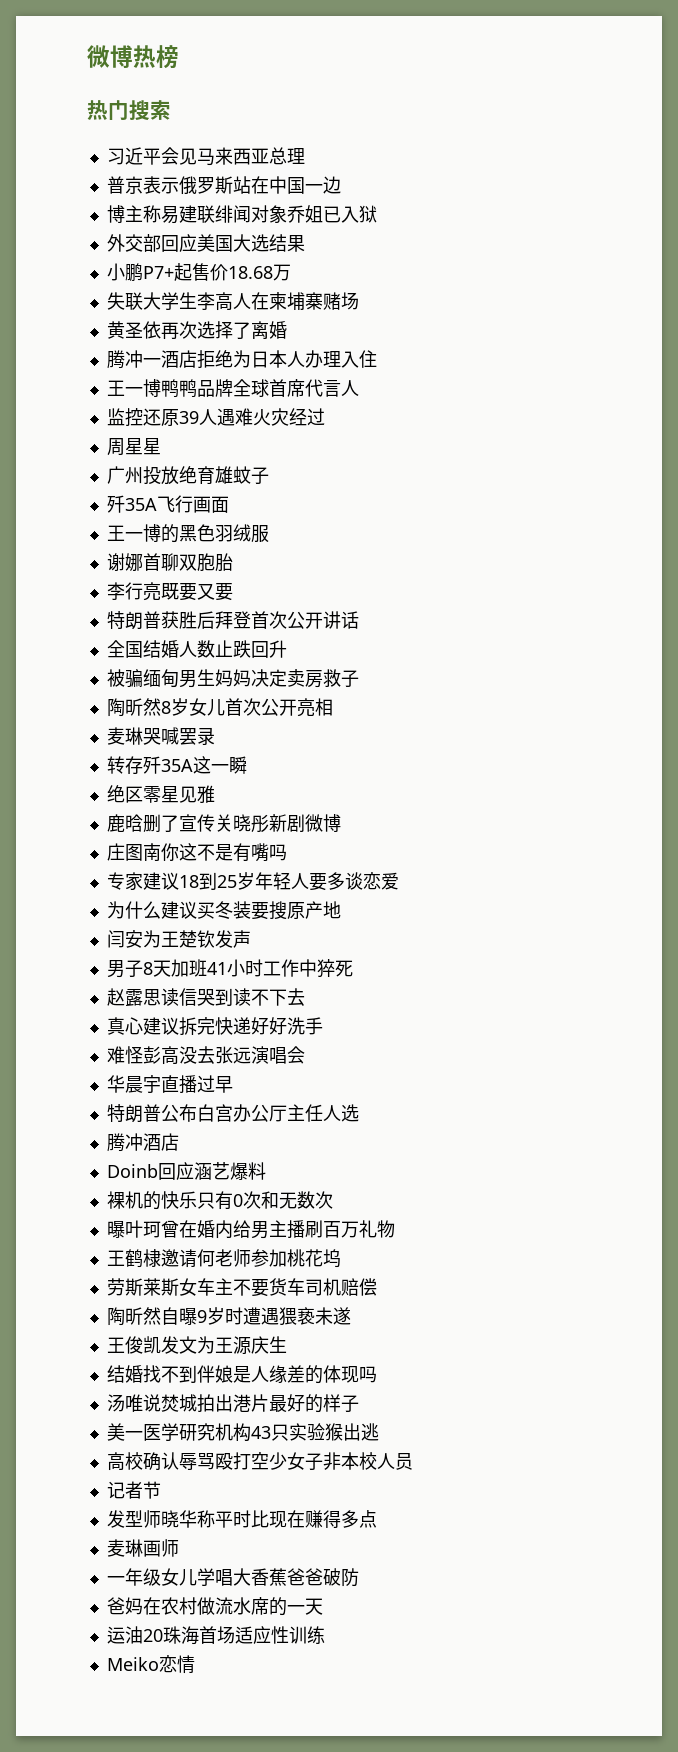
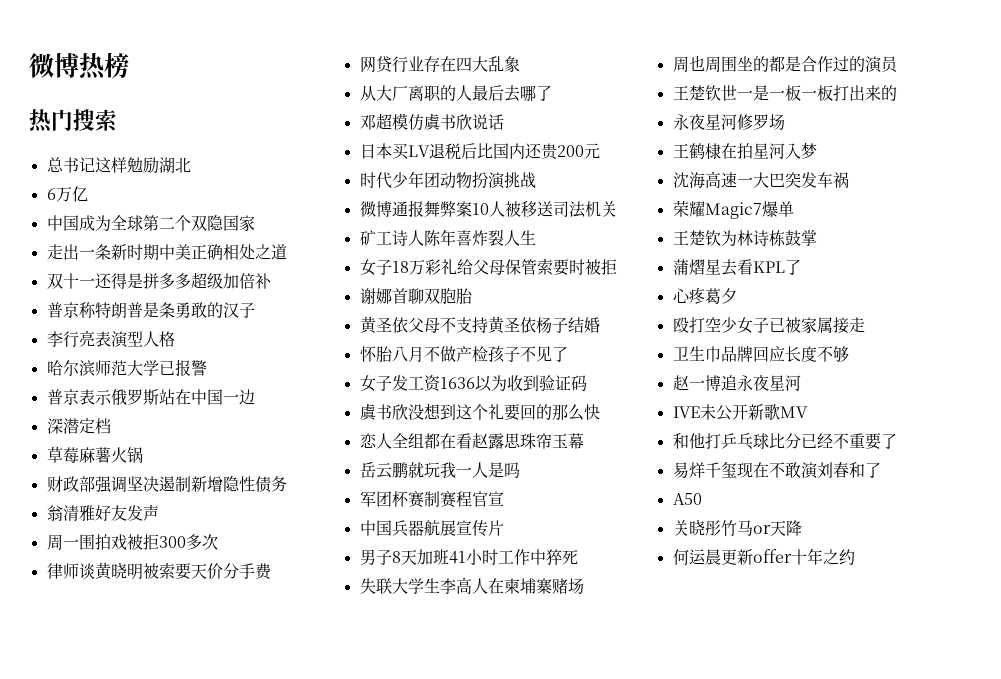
[106,147,305,166] 习近平会见马来西亚总理 -> [46,157,191,174] [46,186,88,202] [46,215,255,232] [46,244,287,260] [46,272,271,289] [46,302,255,319] [46,330,175,348] [46,359,207,377] 总书记这样勉励湖北 // 6万亿 // 中国成为全球第二个双隐国家 // 走出一条新时期中美正确相处之道 // 双十一还得是拼多多超级加倍补 // 普京称特朗普是条勇敢的汉子 // 李行亮表演型人格 // 哈尔滨师范大学已报警
[106,205,377,224] [106,234,305,252] [106,263,291,282] 博主称易建联绯闻对象乔姐已入狱 // 外交部回应美国大选结果 // 小鹏P7+起售价18.68万 -> [46,418,111,434] [46,446,143,464] [46,476,287,493] [46,504,159,521] [46,534,218,551] [46,562,272,580] [359,56,520,73] [359,85,552,102] [359,113,504,131] [359,143,600,160] [359,171,536,189] [359,200,617,218] [359,229,536,246] [359,258,617,276] [359,288,473,304] [359,316,600,334] [359,346,568,363] [359,375,587,392] [359,403,600,421] [359,433,584,449] [359,462,520,479] [359,491,504,508] [359,520,504,537] [359,549,578,566] 深潜定档 // 草莓麻薯火锅 // 财政部强调坚决遏制新增隐性债务 // 翁清雅好友发声 // 周一围拍戏被拒300多次 // 律师谈黄晓明被索要天价分手费 // 网贷行业存在四大乱象 // 从大厂离职的人最后去哪了 // 邓超模仿虞书欣说话 // 日本买LV退税后比国内还贵200元 // 时代少年团动物扮演挑战 // 微博通报舞弊案10人被移送司法机关 // 矿工诗人陈年喜炸裂人生 // 女子18万彩礼给父母保管索要时被拒 // 谢娜首聊双胞胎 // 黄圣依父母不支持黄圣依杨子结婚 // 怀胎八月不做产检孩子不见了 // 女子发工资1636以为收到验证码 // 虞书欣没想到这个礼要回的那么快 // 恋人全组都在看赵露思珠帘玉幕 // 岳云鹏就玩我一人是吗 // 军团杯赛制赛程官宣 // 中国兵器航展宣传片 // 男子8天加班41小时工作中猝死
[106,321,287,340] [106,350,377,369] [106,379,359,398] [106,408,325,427] [106,438,161,456] [106,466,269,485] [106,495,229,513] [106,524,269,543] [106,553,233,572] [106,582,233,601] [106,611,359,630] [106,640,287,658] [106,669,359,688] [106,698,333,717] [106,727,215,745] [106,756,247,774] [106,785,215,803] [106,814,341,833] [106,843,287,862] [106,872,399,891] [106,901,341,920] [106,930,251,948] [106,959,353,978] [106,988,305,1006] [106,1017,323,1036] [106,1046,305,1065] [106,1075,233,1094] [106,1104,359,1123] [106,1133,179,1152] [106,1162,266,1181] [106,1191,333,1210] [106,1220,395,1239] [106,1249,341,1268] [106,1278,377,1297] [106,1307,351,1326] [106,1336,287,1355] [106,1365,377,1384] [106,1394,359,1413] [106,1423,379,1442] [106,1452,413,1471] [106,1481,161,1499] [106,1510,377,1528] [106,1539,179,1557] [106,1568,359,1587] [106,1597,323,1616] [106,1626,325,1645] [106,1655,195,1674] 黄圣依再次选择了离婚 // 腾冲一酒店拒绝为日本人办理入住 // 王一博鸭鸭品牌全球首席代言人 // 监控还原39人遇难火灾经过 // 周星星 // 广州投放绝育雄蚊子 // 歼35A飞行画面 // 王一博的黑色羽绒服 // 谢娜首聊双胞胎 // 李行亮既要又要 // 特朗普获胜后拜登首次公开讲话 // 全国结婚人数止跌回升 // 被骗缅甸男生妈妈决定卖房救子 // 陶昕然8岁女儿首次公开亮相 // 麦琳哭喊罢录 // 转存歼35A这一瞬 // 绝区零星见雅 // 鹿晗删了宣传关晓彤新剧微博 // 庄图南你这不是有嘴吗 // 专家建议18到25岁年轻人要多谈恋爱 // 为什么建议买冬装要搜原产地 // 闫安为王楚钦发声 // 男子8天加班41小时工作中猝死 // 赵露思读信哭到读不下去 // 真心建议拆完快递好好洗手 // 难怪彭高没去张远演唱会 // 华晨宇直播过早 // 特朗普公布白宫办公厅主任人选 // 腾冲酒店 // Doinb回应涵艺爆料 // 裸机的快乐只有0次和无数次 // 曝叶珂曾在婚内给男主播刷百万礼物 // 王鹤棣邀请何老师参加桃花坞 // 劳斯莱斯女车主不要货车司机赔偿 // 陶昕然自曝9岁时遭遇猥亵未遂 // 王俊凯发文为王源庆生 // 结婚找不到伴娘是人缘差的体现吗 // 汤唯说焚城拍出港片最好的样子 // 美一医学研究机构43只实验猴出逃 // 高校确认辱骂殴打空少女子非本校人员 // 记者节 // 发型师晓华称平时比现在赚得多点 // 麦琳画师 // 一年级女儿学唱大香蕉爸爸破防 // 爸妈在农村做流水席的一天 // 运油20珠海首场适应性训练 // Meiko恋情 -> [672,55,898,73] [672,85,897,101] [672,114,785,130] [672,142,817,159] [672,171,849,189] [672,200,794,219] [672,229,817,247] [672,259,801,276] [672,287,737,304] [672,317,865,334] [672,346,849,363] [672,375,801,391] [672,404,808,421] [672,433,897,450] [672,462,881,479] [672,493,702,505] [672,519,802,536] [672,548,855,565] 周也周围坐的都是合作过的演员 // 王楚钦世一是一板一板打出来的 // 永夜星河修罗场 // 王鹤棣在拍星河入梦 // 沈海高速一大巴突发车祸 // 荣耀Magic7爆单 // 王楚钦为林诗栋鼓掌 // 蒲熠星去看KPL了 // 心疼葛夕 // 殴打空少女子已被家属接走 // 卫生巾品牌回应长度不够 // 赵一博追永夜星河 // IVE未公开新歌MV // 和他打乒乓球比分已经不重要了 // 易烊千玺现在不敢演刘春和了 // A50 // 关晓彤竹马or天降 // 何运晨更新offer十年之约

